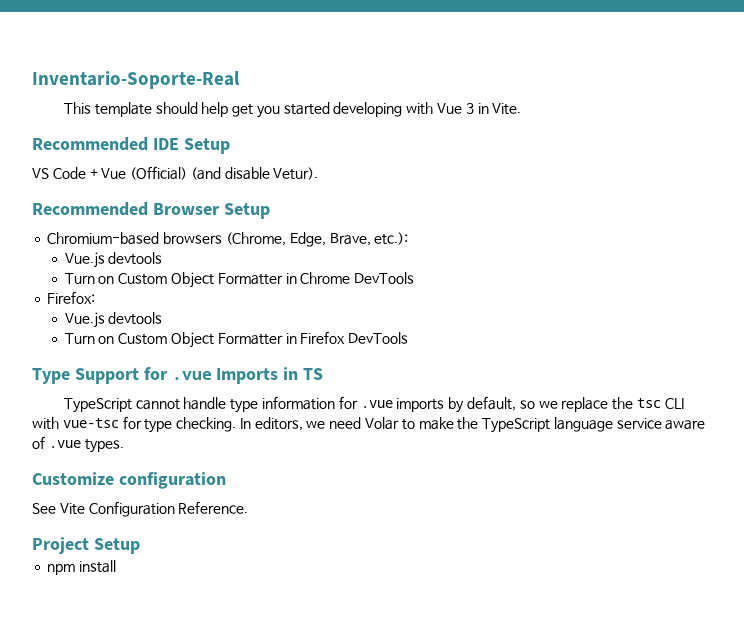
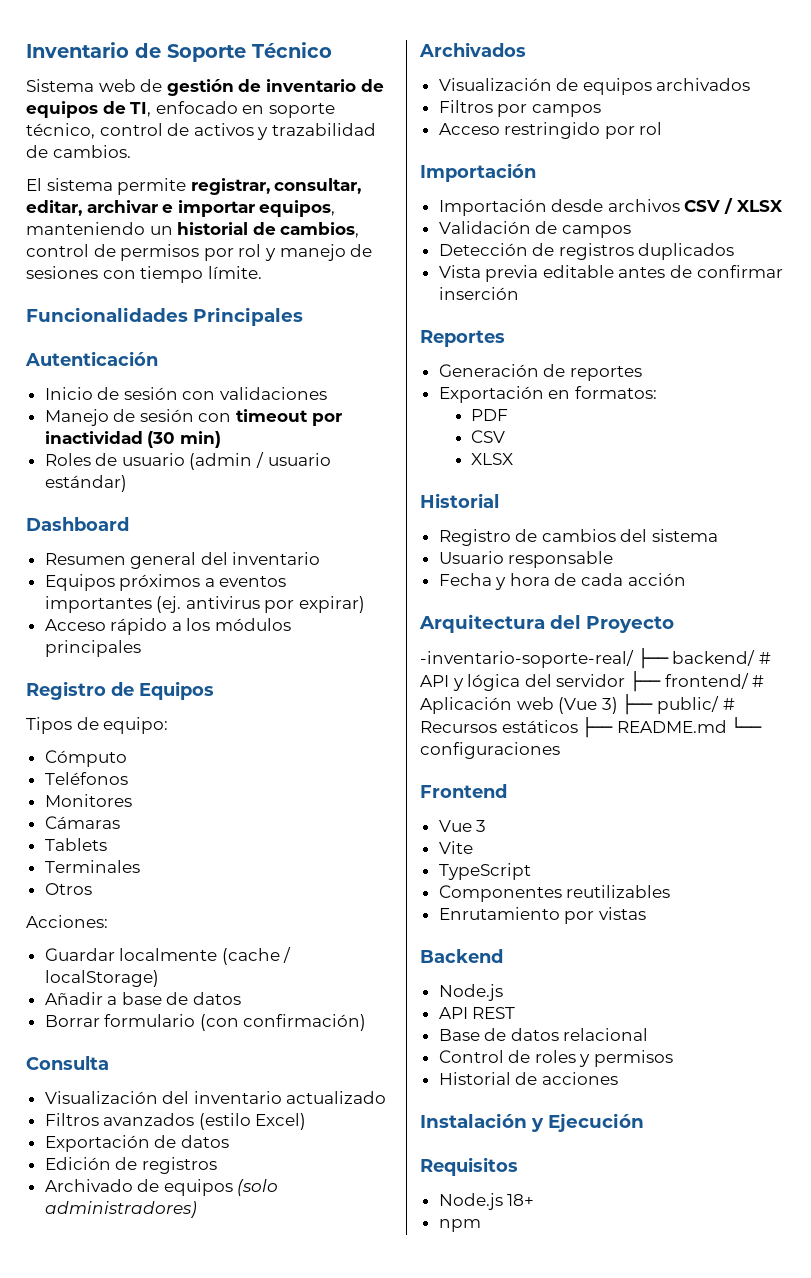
[32,71,240,89] [63,102,522,118] [32,137,230,154] [32,166,319,180] [32,202,270,219] [47,232,409,247] [64,252,163,268] [64,272,415,288] [47,291,96,304] [64,312,163,328] [64,331,409,348] [32,367,324,384] [63,396,684,413] [32,416,706,433] [32,436,124,453] [32,472,226,489] [32,501,249,517] [32,537,140,554] Inventario-Soporte-Real // This template should help get you started developing with Vue 3 in Vite. // Recommended IDE Setup // VS Code + Vue (Official) (and disable Vetur). // Recommended Browser Setup // Chromium-based browsers (Chrome, Edge, Brave, etc.): // Vue.js devtools // Turn on Custom Object Formatter in Chrome DevTools // Firefox: // Vue.js devtools // Turn on Custom Object Formatter in Firefox DevTools // Type Support for .vue Imports in TS // TypeScript cannot handle type information for .vue imports by default, so we replace the tsc CLI with vue-tsc for type checking. In editors, we need Volar to make the TypeScript language service aware of .vue types. // Customize configuration // See Vite Configuration Reference. // Project Setup -> [26,42,332,62] [26,79,384,96] [26,101,335,118] [26,123,376,140] [26,145,131,158] [26,178,362,195] [26,200,336,217] [26,222,360,238] [26,244,373,261] [26,266,262,283] [26,307,303,326] [25,351,158,366] [44,387,328,400] [44,409,342,426] [44,431,221,448] [44,452,331,470] [44,475,127,492] [26,517,129,531] [44,552,321,569] [44,574,287,591] [44,596,366,613] [44,618,292,635] [44,640,141,657] [26,681,214,700] [26,717,169,734] [44,750,127,767] [44,772,128,785] [44,794,132,807] [44,816,120,829] [44,838,107,851] [44,860,140,873] [44,883,92,895] [26,915,108,928] [44,947,292,965] [44,970,159,987] [44,992,242,1005] [44,1014,367,1031] [26,1056,109,1070] [44,1091,387,1104] [44,1113,307,1130] [44,1135,229,1152] [44,1157,217,1174] [44,1179,279,1196] [44,1201,197,1218] [419,42,526,57] [438,78,751,95] [438,100,601,117] [438,122,663,139] [420,163,536,182] [438,198,783,216] [438,221,631,238] [438,243,735,260] [438,265,783,282] [438,287,519,300] [420,330,505,347] [438,364,642,381] [438,386,657,403] [471,409,509,421] [471,430,506,443] [471,453,514,465] [420,493,499,508] [438,529,719,546] [438,551,614,568] [438,573,686,590] [419,614,674,633] [420,648,771,669] [420,671,765,692] [420,694,735,715] [420,717,763,738] [420,742,560,759] [420,784,507,798] [438,820,487,832] [438,841,473,854] [438,863,531,880] [438,885,671,902] [438,907,646,924] [420,949,503,963] [438,984,503,1001] [438,1007,516,1019] [438,1028,649,1041] [438,1050,674,1067] [438,1072,618,1085] [420,1113,644,1132] [420,1157,518,1176] [438,1193,535,1210] Inventario de Soporte Técnico // Sistema web de gestión de inventario de equipos de TI, enfocado en soporte técnico, control de activos y trazabilidad de cambios. // El sistema permite registrar, consultar, editar, archivar e importar equipos, manteniendo un historial de cambios, control de permisos por rol y manejo de sesiones con tiempo límite. // Funcionalidades Principales // Autenticación // Inicio de sesión con validaciones // Manejo de sesión con timeout por inactividad (30 min) // Roles de usuario (admin / usuario estándar) // Dashboard // Resumen general del inventario // Equipos próximos a eventos importantes (ej. antivirus por expirar) // Acceso rápido a los módulos principales // Registro de Equipos // Tipos de equipo: // Cómputo // Teléfonos // Monitores // Cámaras // Tablets // Terminales // Otros // Acciones: // Guardar localmente (cache / localStorage) // Añadir a base de datos // Borrar formulario (con confirmación) // Consulta // Visualización del inventario actualizado // Filtros avanzados (estilo Excel) // Exportación de datos // Edición de registros // Archivado de equipos (solo administradores) // Archivados // Visualización de equipos archivados // Filtros por campos // Acceso restringido por rol // Importación // Importación desde archivos CSV / XLSX // Validación de campos // Detección de registros duplicados // Vista previa editable antes de confirmar inserción // Reportes // Generación de reportes // Exportación en formatos: // PDF // CSV // XLSX // Historial // Registro de cambios del sistema // Usuario responsable // Fecha y hora de cada acción // Arquitectura del Proyecto // -inventario-soporte-real/ ├── backend/ # API y lógica del servidor ├── frontend/ # Aplicación web (Vue 3) ├── public/ # Recursos estáticos ├── README.md └── configuraciones // Frontend // Vue 3 // Vite // TypeScript // Componentes reutilizables // Enrutamiento por vistas // Backend // Node.js // API REST // Base de datos relacional // Control de roles y permisos // Historial de acciones // Instalación y Ejecución // Requisitos // Node.js 18+
[79,560,117,573] install -> (481, 1225) none

